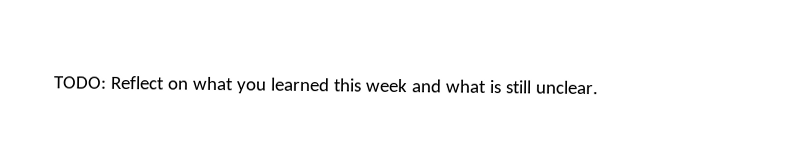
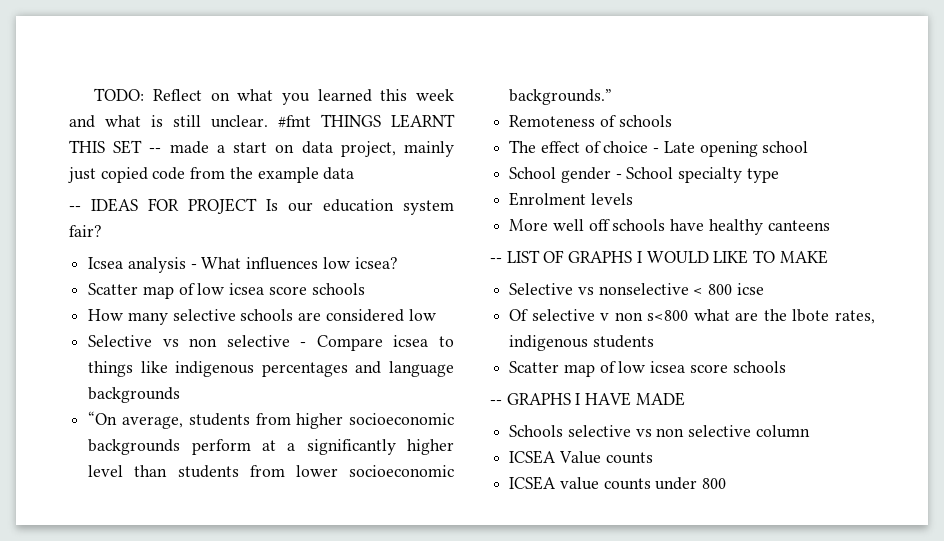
(599, 87) none -> [278,114,455,128] [69,140,454,157] [68,167,355,183] [69,198,454,215] [69,225,102,237] [88,257,398,273] [88,283,365,299] [88,309,436,325] [88,335,454,351] [88,361,454,377] [88,387,181,403] [88,411,454,429] [88,439,454,455] [88,465,454,478] [509,89,613,105] [509,115,672,127] [509,140,809,157] [509,167,779,183] [509,192,633,206] [509,219,830,235] [490,250,828,264] [509,283,764,295] [509,309,875,324] [509,335,654,351] [509,361,786,377] [490,392,685,406] [509,425,810,438] [509,450,653,464] [509,476,727,490] #fmt THINGS LEARNT THIS SET -- made a start on data project, mainly just copied code from the example data // -- IDEAS FOR PROJECT Is our education system fair? // Icsea analysis - What influences low icsea? // Scatter map of low icsea score schools // How many selective schools are considered low // Selective vs non selective - Compare icsea to things like indigenous percentages and language backgrounds // “On average, students from higher socioeconomic backgrounds perform at a significantly higher level than students from lower socioeconomic backgrounds.” // Remoteness of schools // The effect of choice - Late opening school // School gender - School specialty type // Enrolment levels // More well off schools have healthy canteens // -- LIST OF GRAPHS I WOULD LIKE TO MAKE // Selective vs nonselective < 800 icse // Of selective v non s<800 what are the lbote rates, indigenous students // Scatter map of low icsea score schools // -- GRAPHS I HAVE MADE // Schools selective vs non selective column // ICSEA Value counts // ICSEA value counts under 800

